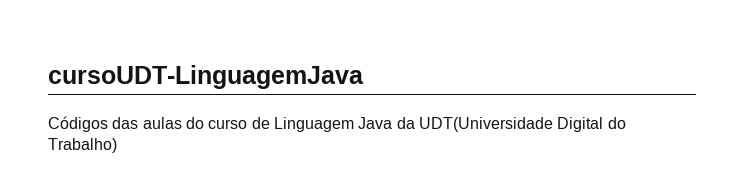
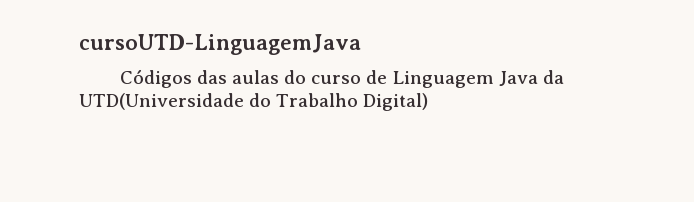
[48,65,364,89] cursoUDT-LinguagemJava -> [79,34,361,55] cursoUTD-LinguagemJava
[418,117,626,132] [48,138,117,153] UDT(Universidade Digital do Trabalho) -> [79,93,429,111] UTD(Universidade do Trabalho Digital)

